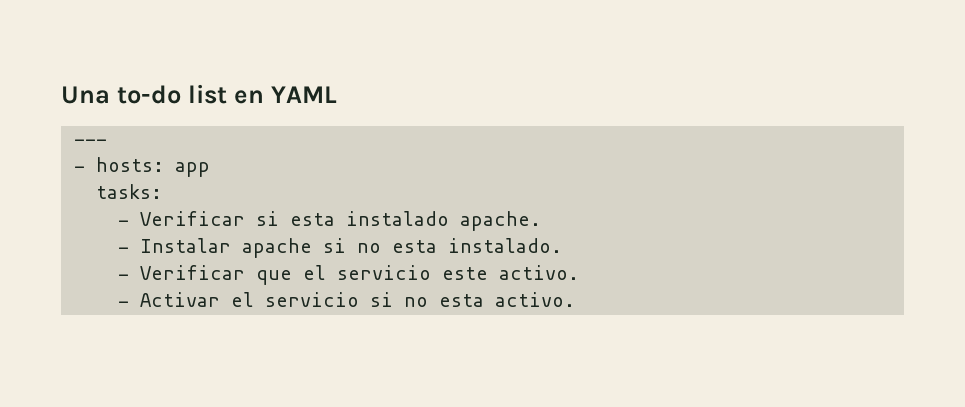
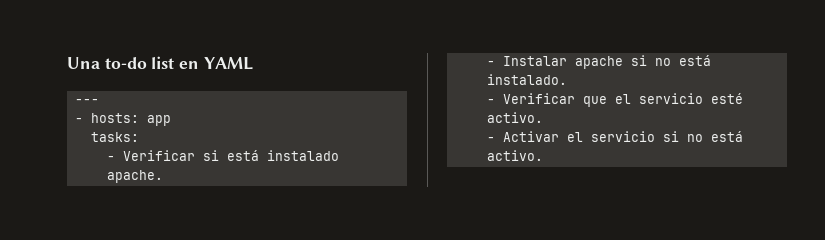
[290,213,336,226] esta -> [227,150,260,161] está
[392,240,438,253] esta -> [679,55,712,66] está
[442,267,489,280] este -> [711,93,744,104] esté
[439,294,485,307] esta -> [711,131,744,142] está

